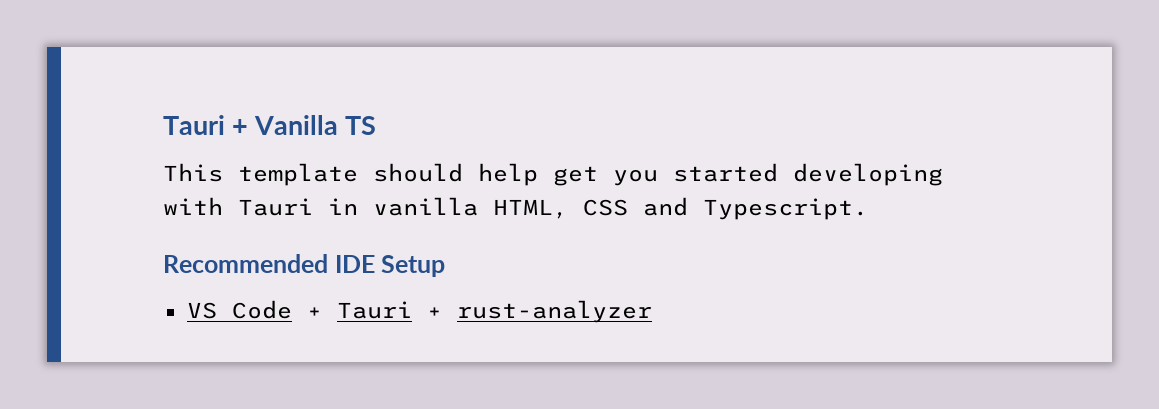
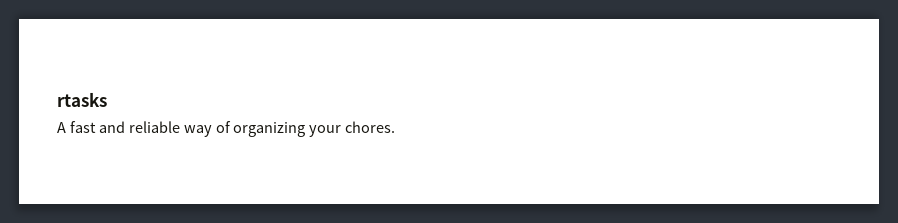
[163,115,377,135] [163,163,943,186] [163,197,868,220] [163,254,446,277] [186,300,652,323] Tauri + Vanilla TS // This template should help get you started developing with Tauri in vanilla HTML, CSS and Typescript. // Recommended IDE Setup // VS Code + Tauri + rust-analyzer -> [57,92,107,107] [57,121,396,137] rtasks // A fast and reliable way of organizing your chores.

